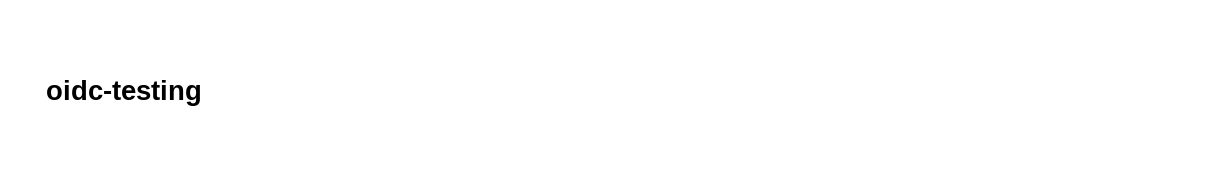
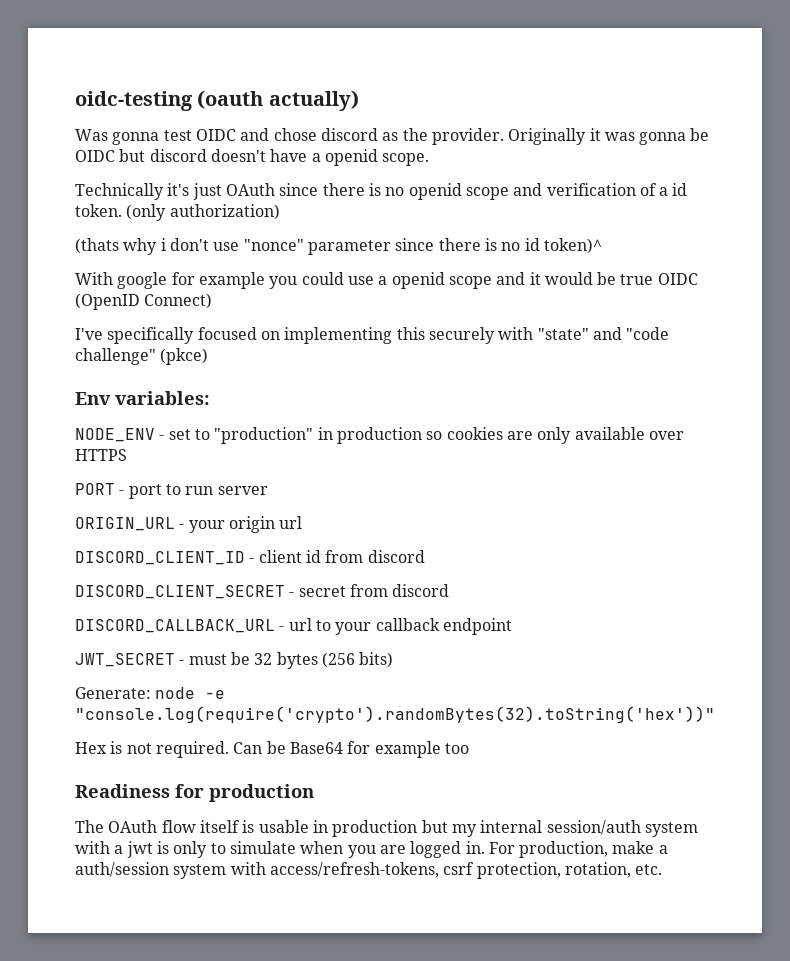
(202, 93) none -> [197,90,359,111] [75,128,710,145] [75,149,430,166] [75,183,688,200] [75,204,280,221] [75,238,602,255] [75,272,698,289] [75,293,213,310] [75,327,670,344] [75,348,209,365] [75,391,210,405] [75,427,684,444] [75,449,127,461] [75,483,268,499] [75,516,303,533] [75,550,425,565] [75,584,450,599] [75,618,512,635] [75,652,394,669] [75,687,226,699] [75,706,715,723] [75,741,469,758] [75,784,314,802] [75,820,698,837] [75,841,668,858] [75,862,663,879] (oauth actually) // Was gonna test OIDC and chose discord as the provider. Originally it was gonna be OIDC but discord doesn't have a openid scope. // Technically it's just OAuth since there is no openid scope and verification of a id token. (only authorization) // (thats why i don't use "nonce" parameter since there is no id token)^ // With google for example you could use a openid scope and it would be true OIDC (OpenID Connect) // I've specifically focused on implementing this securely with "state" and "code challenge" (pkce) // Env variables: // NODE_ENV - set to "production" in production so cookies are only available over HTTPS // PORT - port to run server // ORIGIN_URL - your origin url // DISCORD_CLIENT_ID - client id from discord // DISCORD_CLIENT_SECRET - secret from discord // DISCORD_CALLBACK_URL - url to your callback endpoint // JWT_SECRET - must be 32 bytes (256 bits) // Generate: node -e "console.log(require('crypto').randomBytes(32).toString('hex'))" // Hex is not required. Can be Base64 for example too // Readiness for production // The OAuth flow itself is usable in production but my internal session/auth system with a jwt is only to simulate when you are logged in. For production, make a auth/session system with access/refresh-tokens, csrf protection, rotation, etc.

